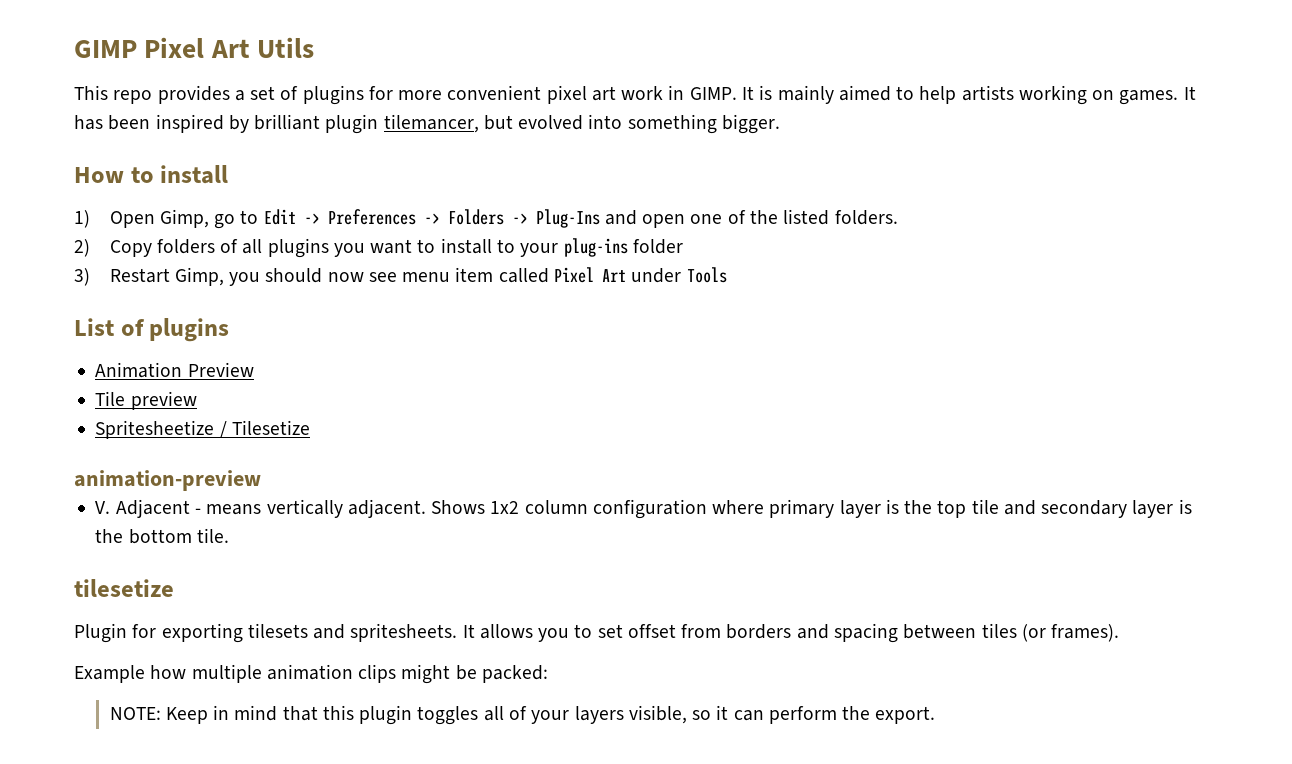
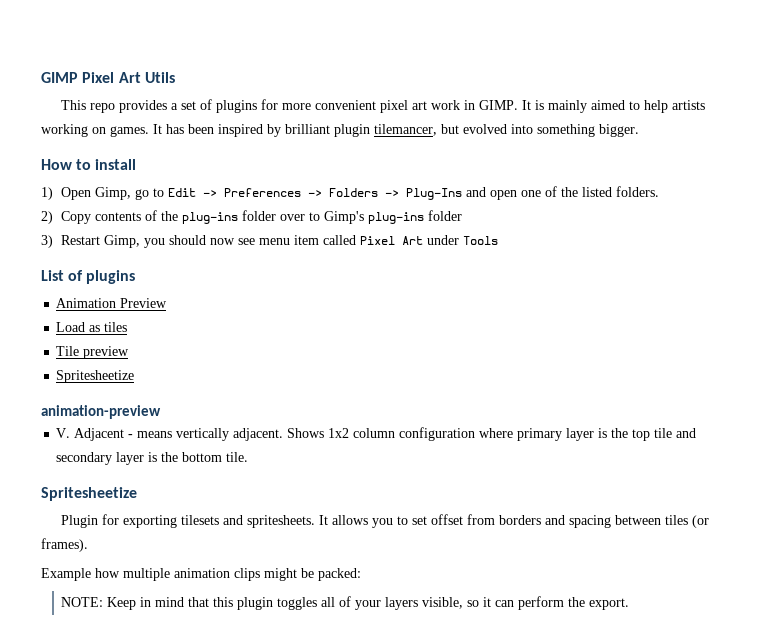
[156,238,559,258] folders of all plugins you want to install to your -> [95,210,365,224] contents of the plug-ins folder over to Gimp's
(254, 369) none -> [56,322,128,332] // Load as tiles
[219,420,310,438] / Tilesetize -> (135, 376) none
[74,579,174,597] tilesetize -> [41,487,137,501] Spritesheetize

